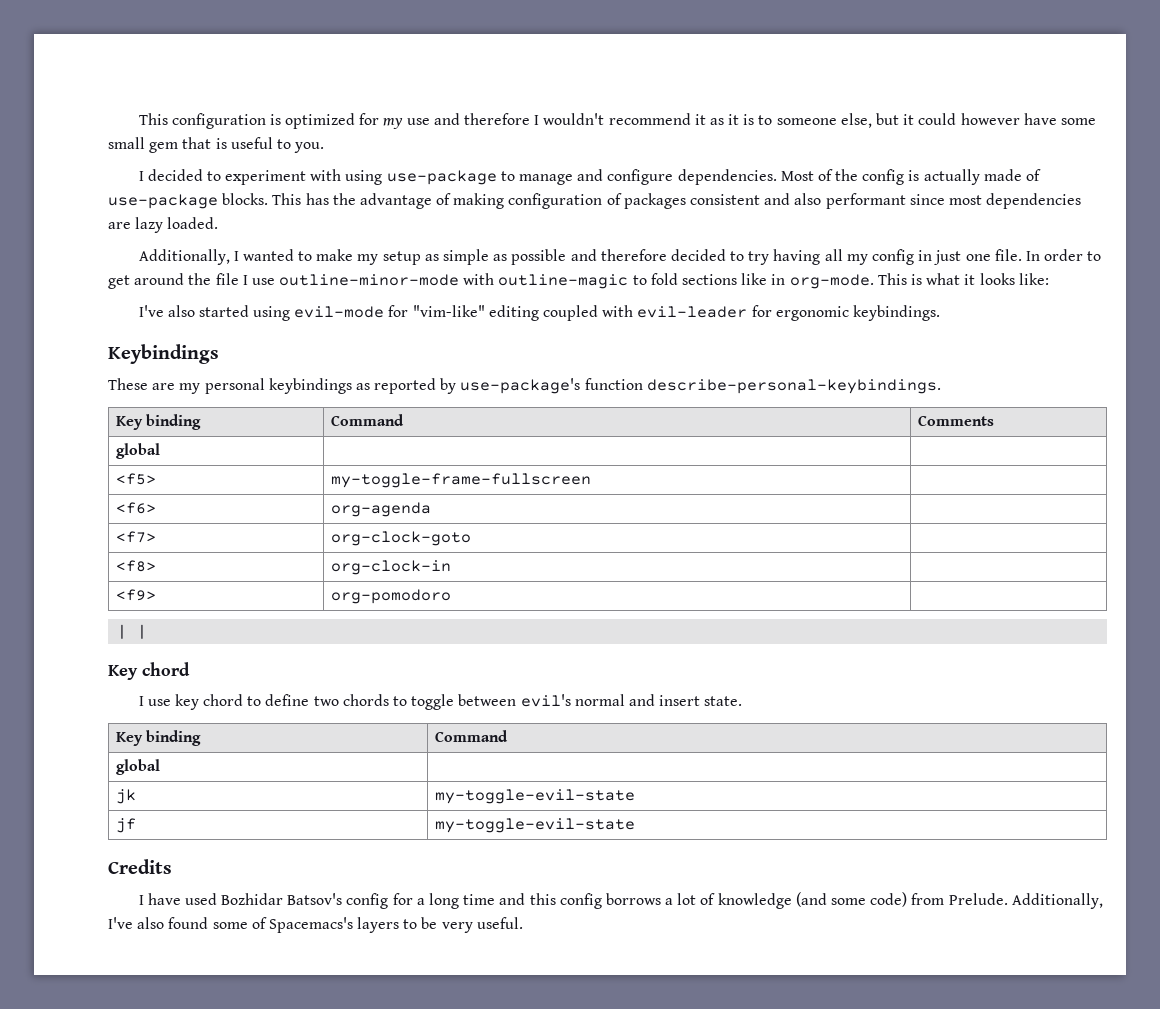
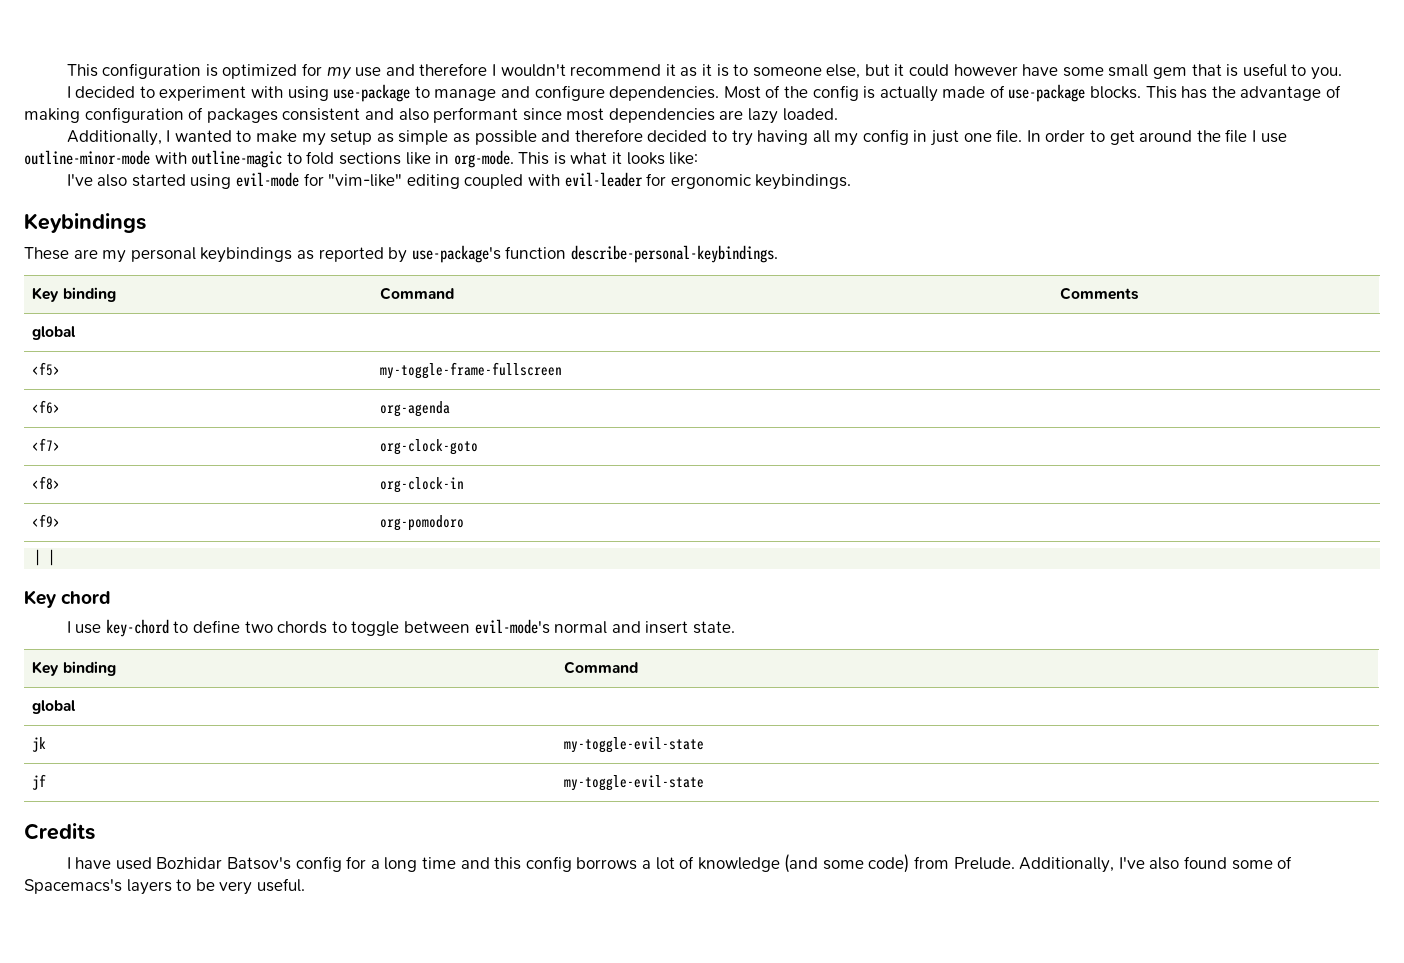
[174,694,244,710] key chord -> [105,619,169,637] key-chord
[520,694,571,707] evil's -> [474,619,550,634] evil-mode's

